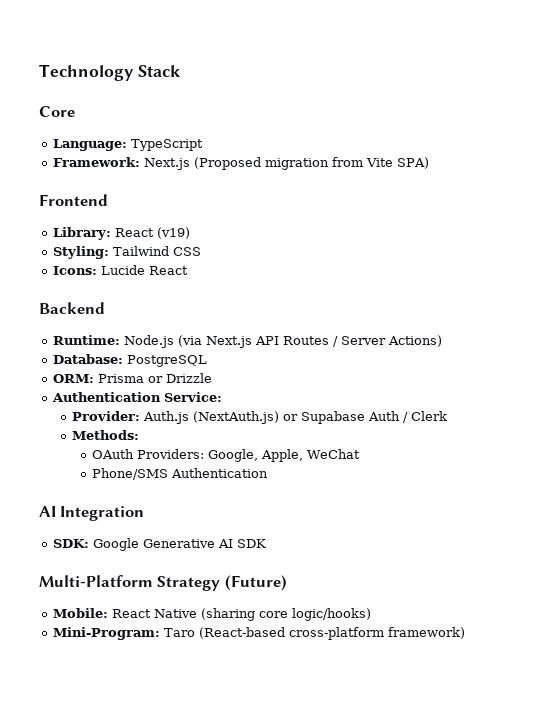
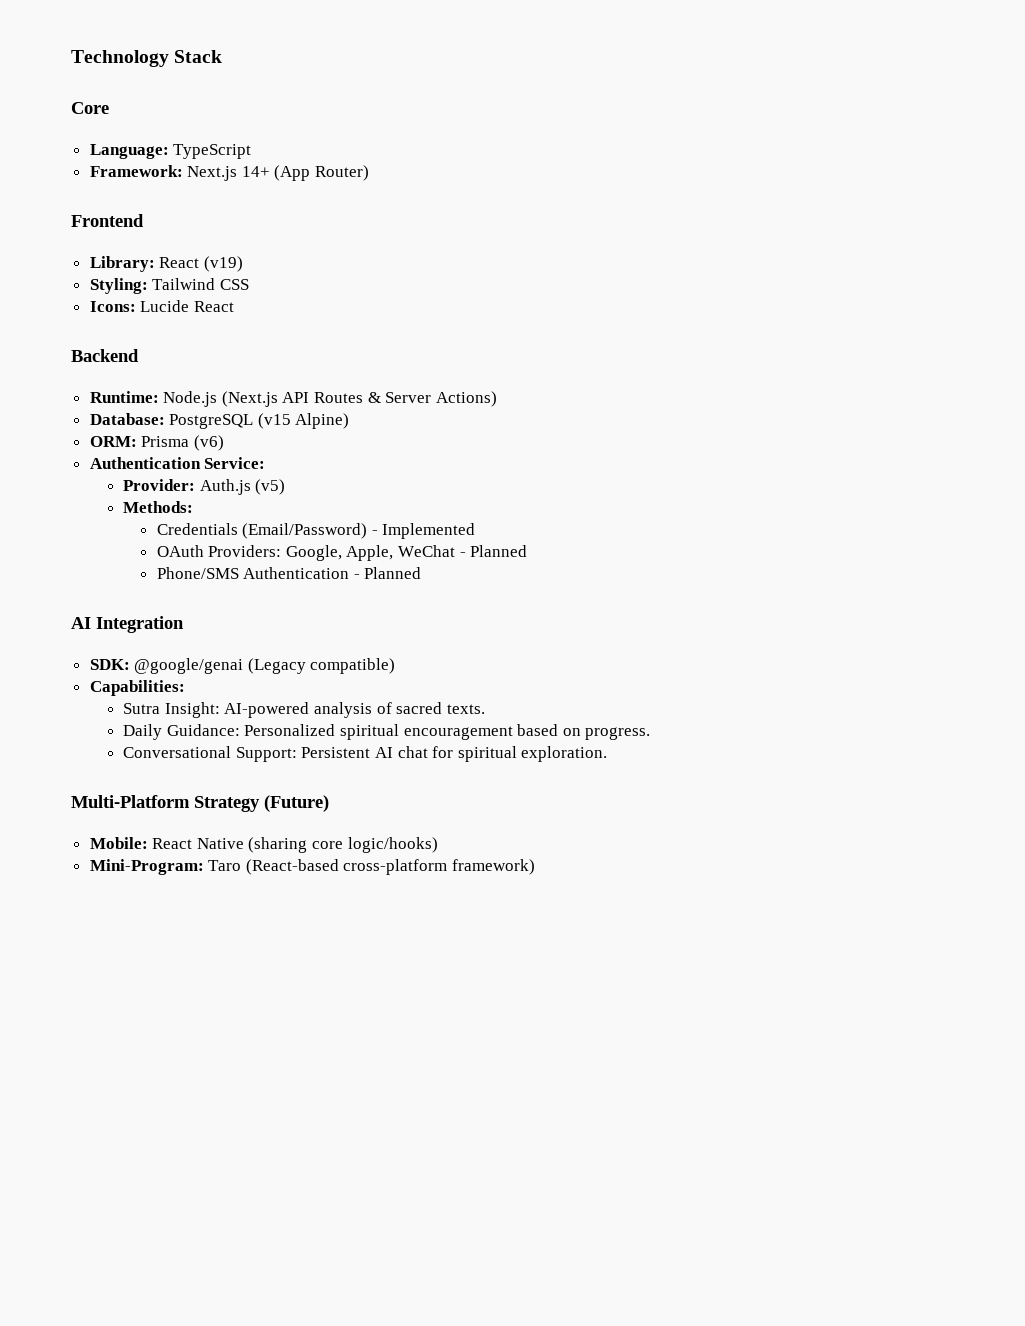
[193,157,429,170] (Proposed migration from Vite SPA) -> [241,165,370,181] 14+ (App Router)
[177,335,252,348] (via Next.js -> [221,391,278,407] (Next.js
[332,336,338,347] / -> [367,392,381,403] &
(207, 361) none -> [257,413,350,429] (v15 Alpine)
[147,373,212,383] or Drizzle -> [193,435,224,451] (v6)
[193,411,448,424] [72,430,140,440] (NextAuth.js) or Supabase Auth / Clerk // Methods: -> [255,479,286,495] [123,501,194,513] [156,523,476,539] (v5) // Methods: // Credentials (Email/Password) - Implemented
(360, 454) none -> [459,545,528,557] - Planned
(268, 473) none -> [353,567,422,579] - Planned
[92,538,266,551] Google Generative AI SDK -> [134,658,396,674] [89,680,185,696] [123,702,485,718] [123,724,651,740] [123,746,608,762] @google/genai (Legacy compatible) // Capabilities: // Sutra Insight: AI-powered analysis of sacred texts. // Daily Guidance: Personalized spiritual encouragement based on progress. // Conversational Support: Persistent AI chat for spiritual exploration.

